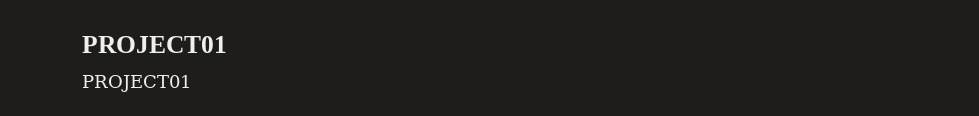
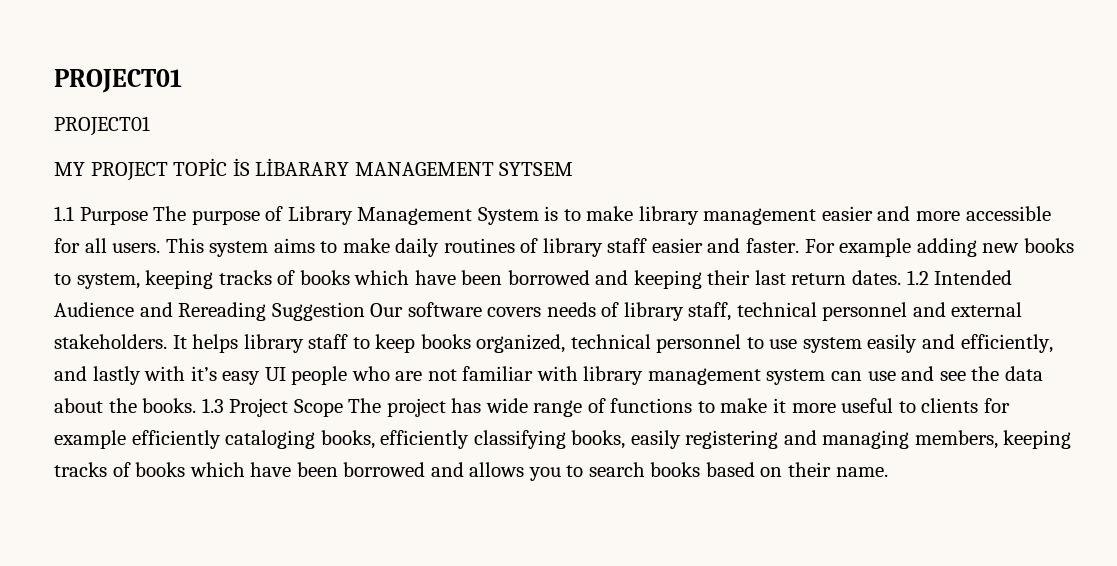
(191, 83) none -> [54,158,574,181] [54,206,1051,225] [54,238,1074,257] [54,270,1013,289] [54,302,1023,321] [54,334,1053,353] [54,366,1043,385] [54,398,1010,417] [54,430,1072,449] [54,462,888,481] // MY PROJECT TOPİC İS LİBARARY MANAGEMENT SYTSEM // 1.1 Purpose The purpose of Library Management System is to make library management easier and more accessible for all users. This system aims to make daily routines of library staff easier and faster. For example adding new books to system, keeping tracks of books which have been borrowed and keeping their last return dates. 1.2 Intended Audience and Rereading Suggestion Our software covers needs of library staff, technical personnel and external stakeholders. It helps library staff to keep books organized, technical personnel to use system easily and efficiently, and lastly with it’s easy UI people who are not familiar with library management system can use and see the data about the books. 1.3 Project Scope The project has wide range of functions to make it more useful to clients for example efficiently cataloging books, efficiently classifying books, easily registering and managing members, keeping tracks of books which have been borrowed and allows you to search books based on their name.

